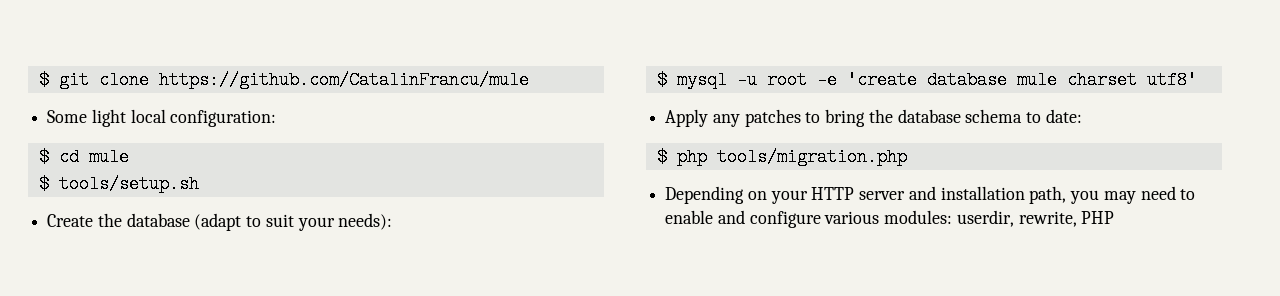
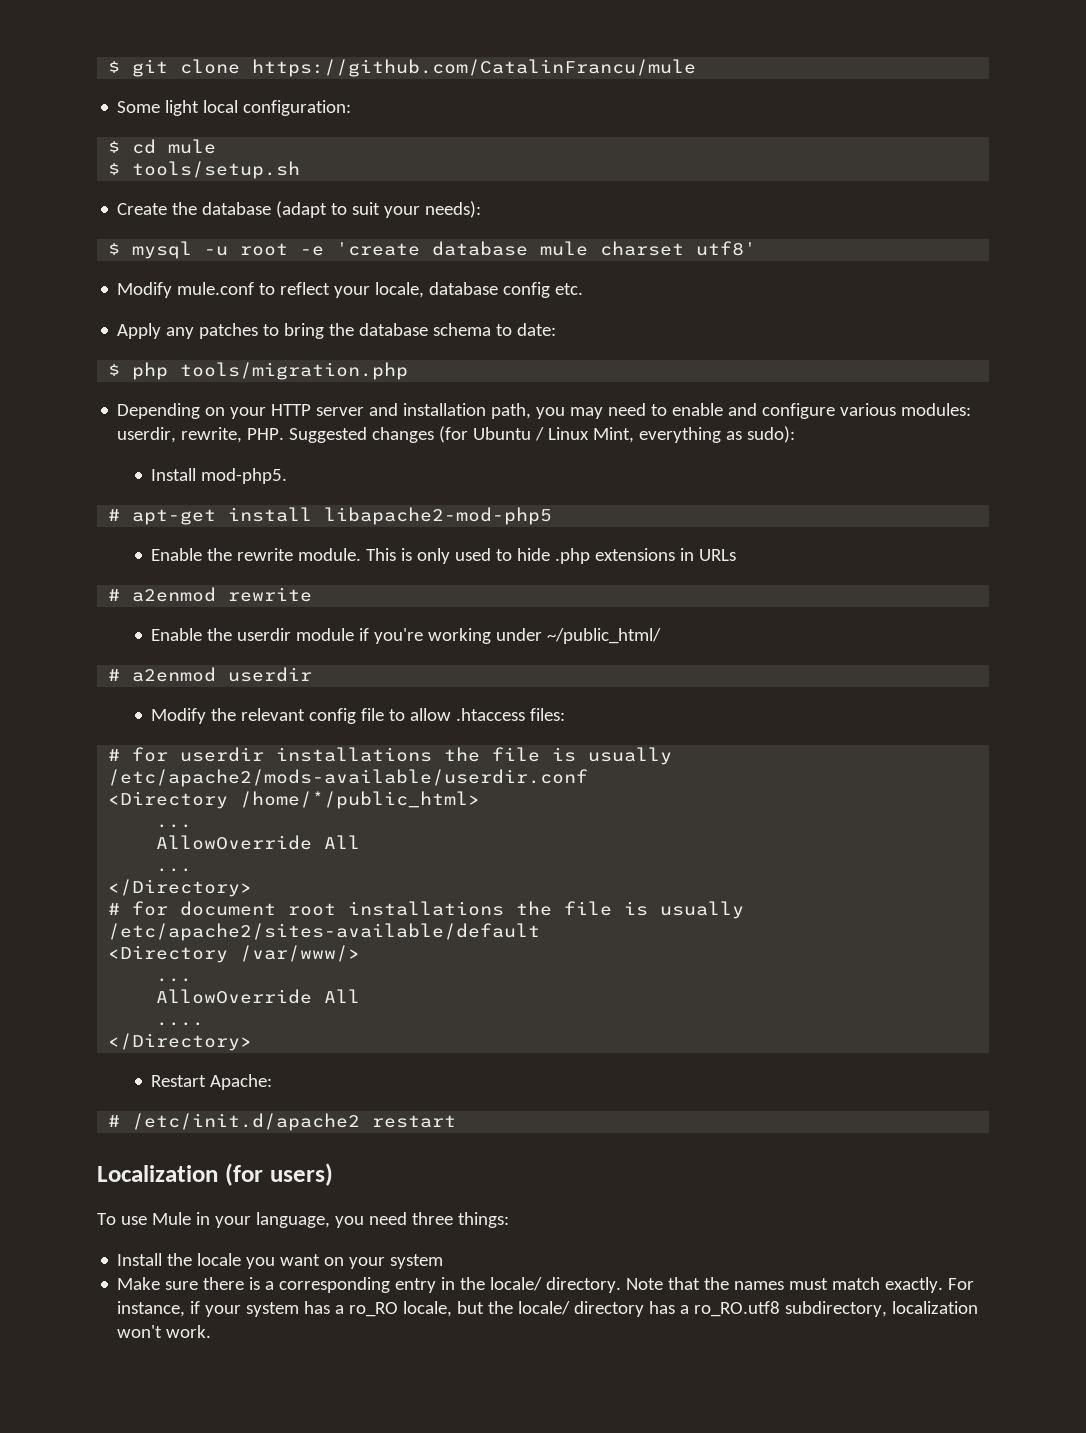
(1197, 80) none -> [117,282,584,298] // Modify mule.conf to reflect your locale, database config etc.
[1081,211,1115,224] PHP -> [247,426,796,443] [151,468,288,484] [108,507,553,525] [151,548,737,564] [108,587,313,602] [151,628,662,644] [108,667,313,682] [151,708,566,724] [108,747,673,765] [108,769,589,787] [108,791,481,809] [156,824,193,828] [156,835,361,850] [156,868,193,872] [108,879,253,897] [108,901,745,919] [108,923,541,941] [108,945,361,963] [156,978,193,982] [156,989,361,1004] [156,1022,205,1026] [108,1033,253,1051] [151,1074,273,1090] [108,1113,457,1131] [97,1163,333,1186] [97,1212,509,1228] [117,1253,444,1269] [117,1277,975,1293] [117,1301,979,1317] [117,1325,212,1338] PHP. Suggested changes (for Ubuntu / Linux Mint, everything as sudo): // Install mod-php5. // # apt-get install libapache2-mod-php5 // Enable the rewrite module. This is only used to hide .php extensions in URLs // # a2enmod rewrite // Enable the userdir module if you're working under ~/public_html/ // # a2enmod userdir // Modify the relevant config file to allow .htaccess files: // # for userdir installations the file is usually /etc/apache2/mods-available/userdir.conf // <Directory /home/*/public_html> // ... // AllowOverride All // ... // </Directory> // # for document root installations the file is usually /etc/apache2/sites-available/default // <Directory /var/www/> // ... // AllowOverride All // .... // </Directory> // Restart Apache: // # /etc/init.d/apache2 restart // Localization (for users) // To use Mule in your language, you need three things: // Install the locale you want on your system // Make sure there is a corresponding entry in the locale/ directory. Note that the names must match exactly. For instance, if your system has a ro_RO locale, but the locale/ directory has a ro_RO.utf8 subdirectory, localization won't work.

